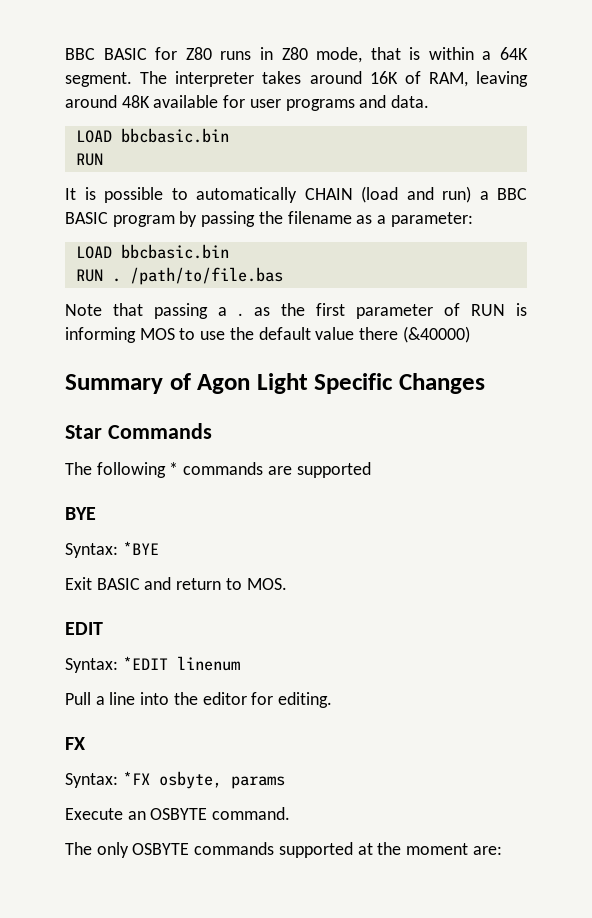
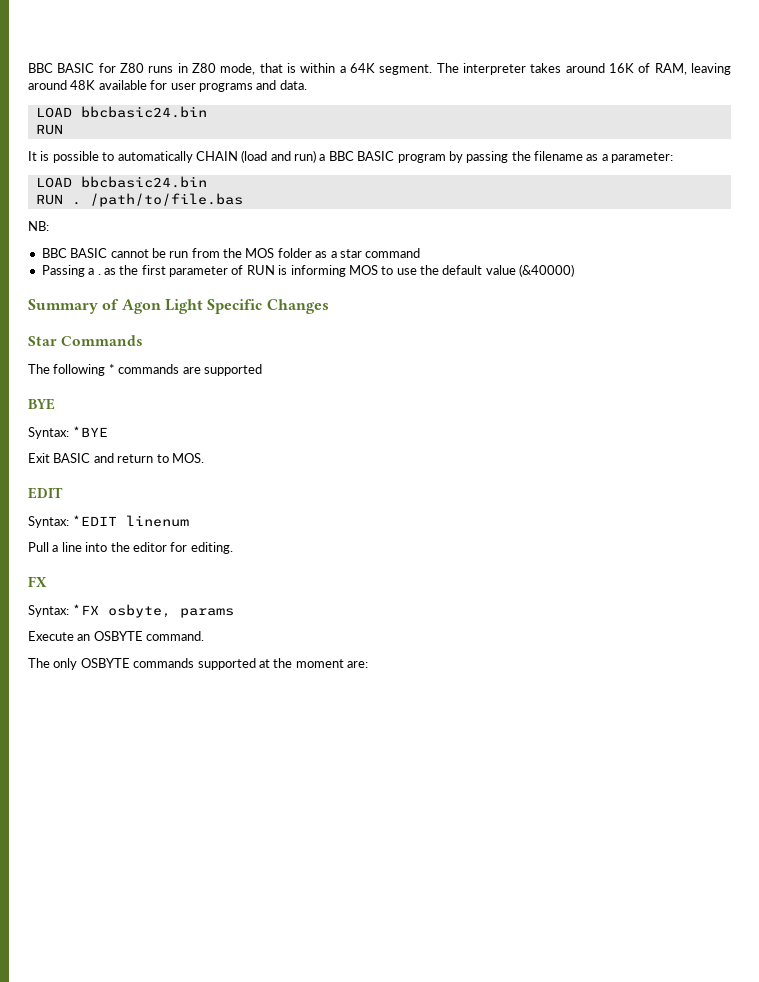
[120,128,229,143] bbcbasic.bin -> [80,106,207,118] bbcbasic24.bin
[120,244,229,259] bbcbasic.bin -> [80,176,207,188] bbcbasic24.bin
[65,303,208,319] Note that passing -> [28,221,49,231] [41,248,421,258] [41,265,85,277] NB: // BBC BASIC cannot be run from the MOS folder as a star command // Passing
[359,327,399,340] there -> (516, 270) none

